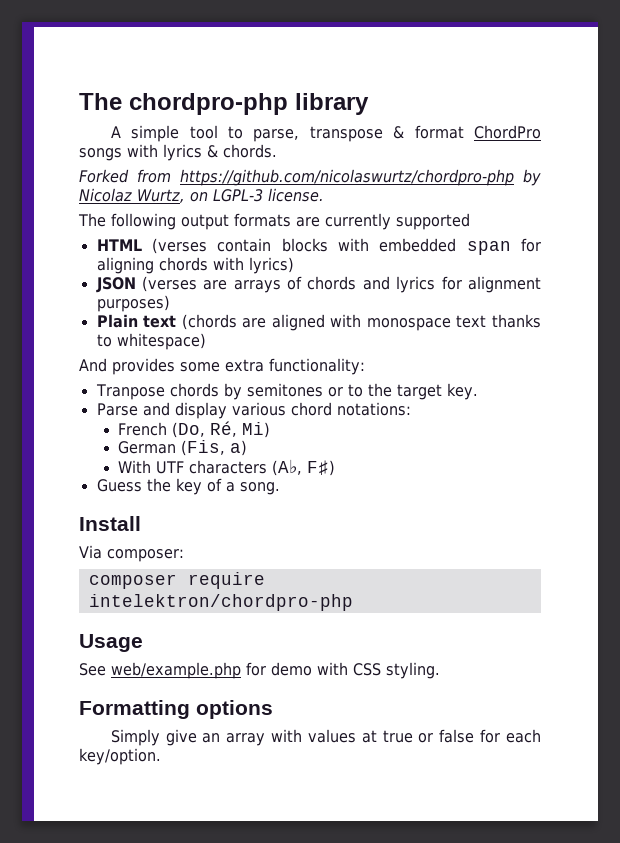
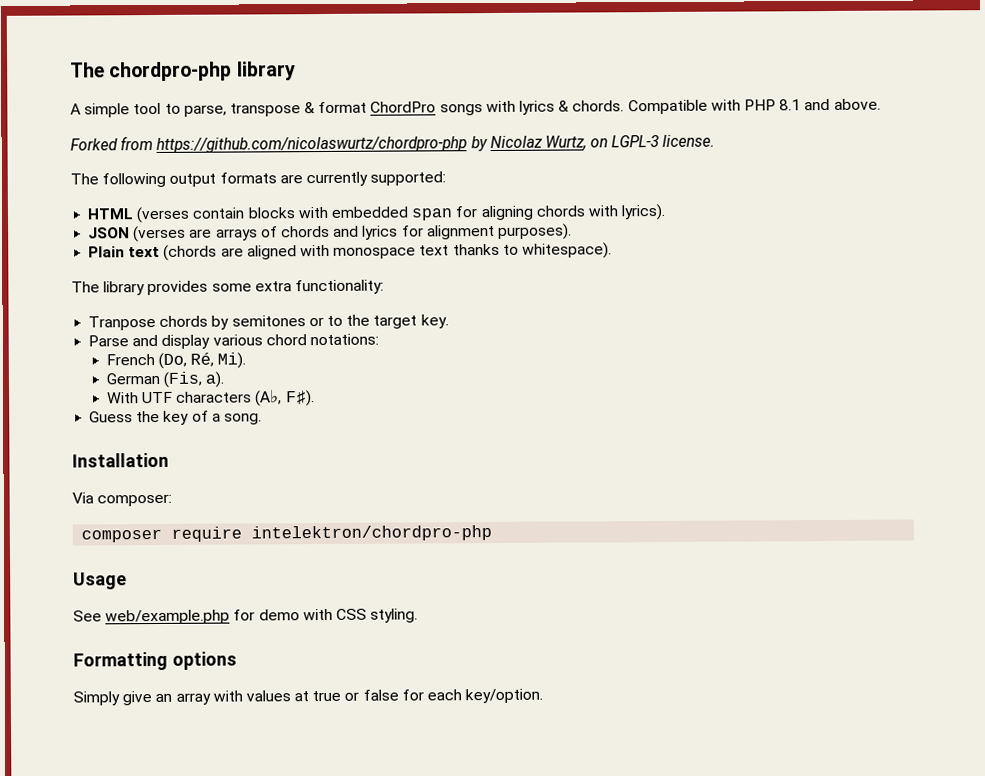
(277, 151) none -> [627,98,881,115] Compatible with PHP 8.1 and above.
[396,213,470,230] supported -> [370,171,447,186] supported:
[248,257,294,274] lyrics) -> [621,203,667,221] lyrics).
[96,295,170,312] purposes) -> [497,223,572,240] purposes).
[116,333,206,350] [79,358,107,372] whitespace) // And -> [521,242,612,259] [71,281,146,296] whitespace). // The library
[242,422,271,438] Mi) -> [217,352,247,369] Mi).
[230,440,248,456] a) -> [205,371,225,388] a).
[307,460,336,476] F♯) -> [285,390,315,407] F♯).
[79,516,141,531] Install -> [72,452,169,468] Installation

